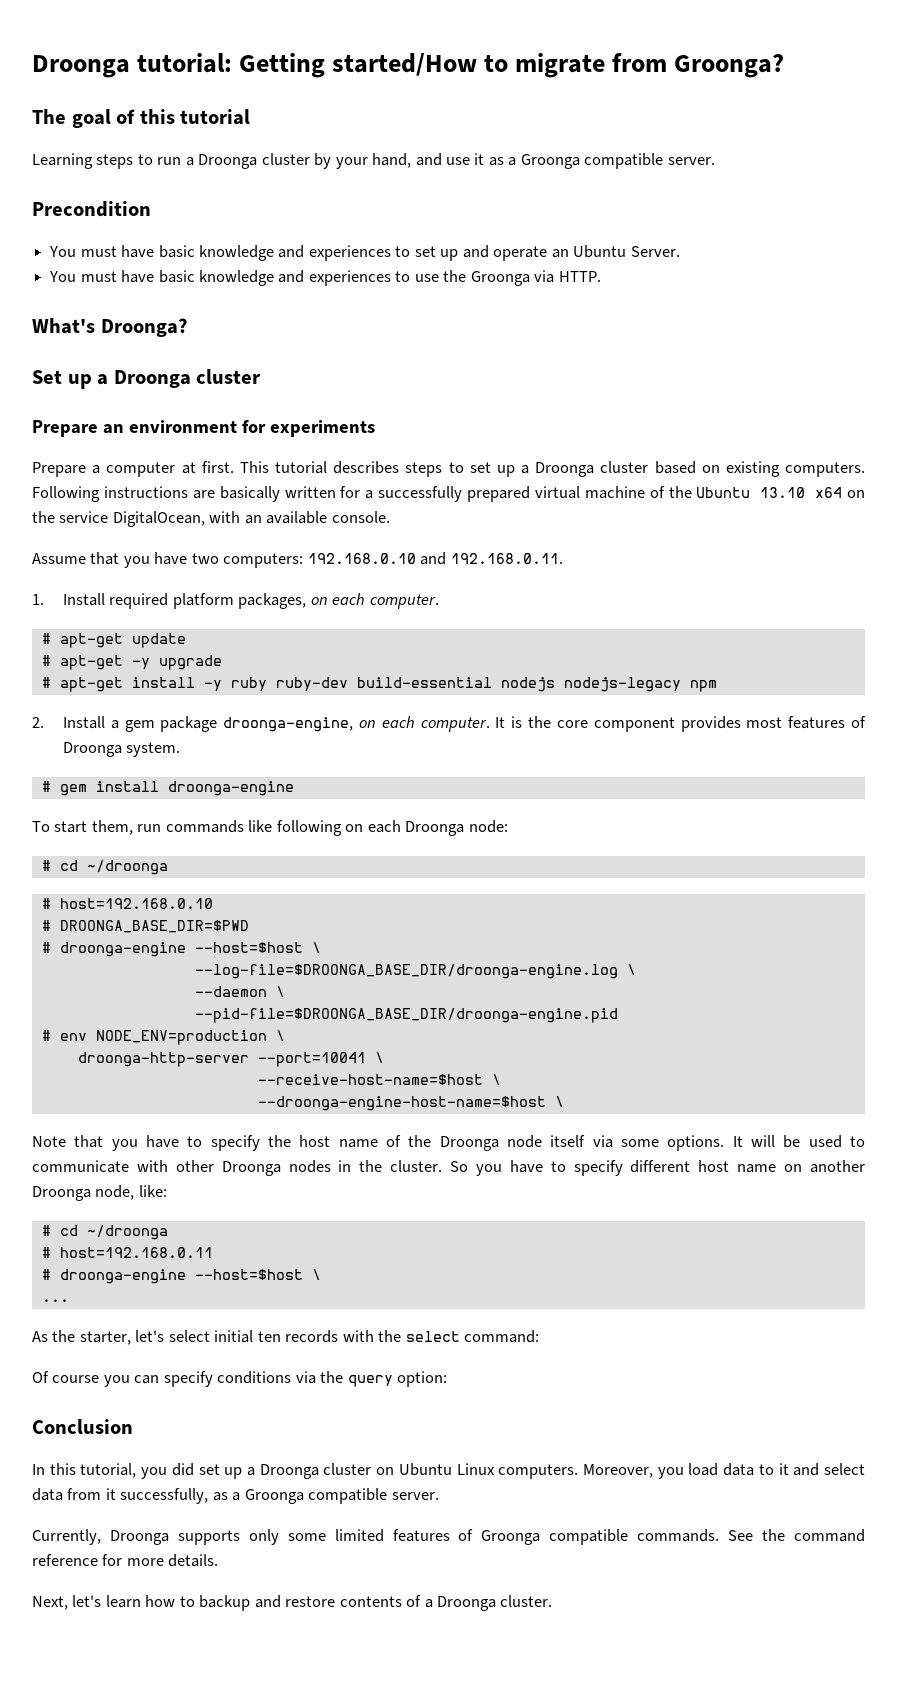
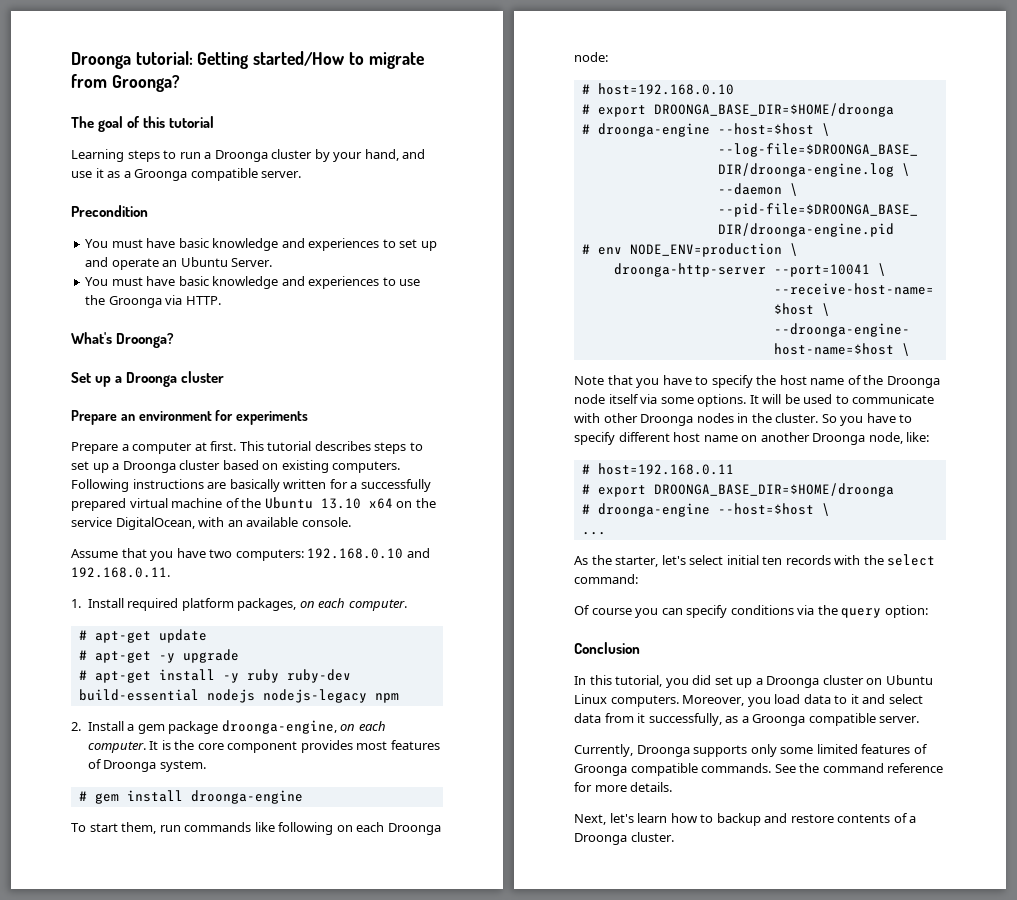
[41,860,168,875] // # cd ~/droonga -> (608, 57) none
[59,920,249,933] DROONGA_BASE_DIR=$PWD -> [597,103,894,117] export DROONGA_BASE_DIR=$HOME/droonga
[59,1225,168,1240] [41,1247,213,1258] cd ~/droonga // # host=192.168.0.11 -> [597,463,734,475] [581,483,894,497] host=192.168.0.11 // # export DROONGA_BASE_DIR=$HOME/droonga

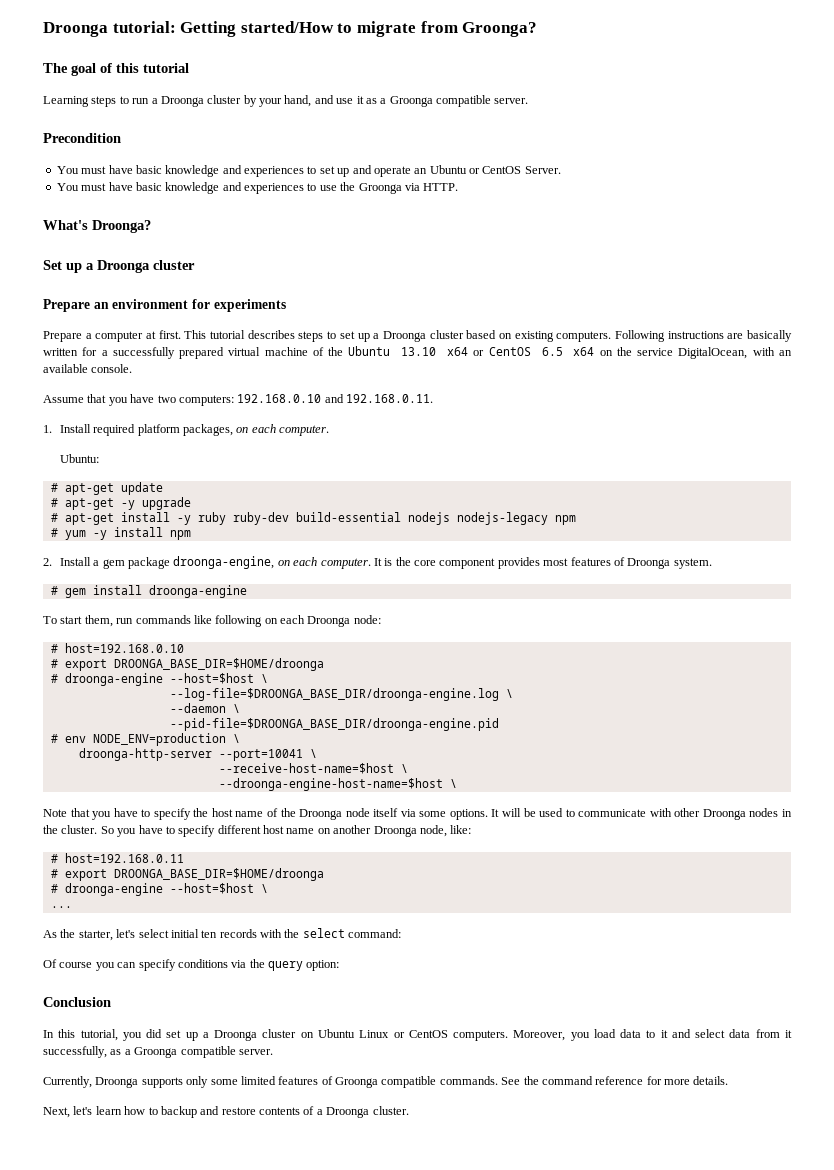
(228, 262) none -> [469,166,522,174] or CentOS
(393, 503) none -> [473,347,595,356] or CentOS 6.5 x64
(407, 605) none -> [59,454,99,463] // Ubuntu:
(399, 698) none -> [50,527,191,540] // # yum -y install npm
(607, 699) none -> [393,1030,448,1038] or CentOS

